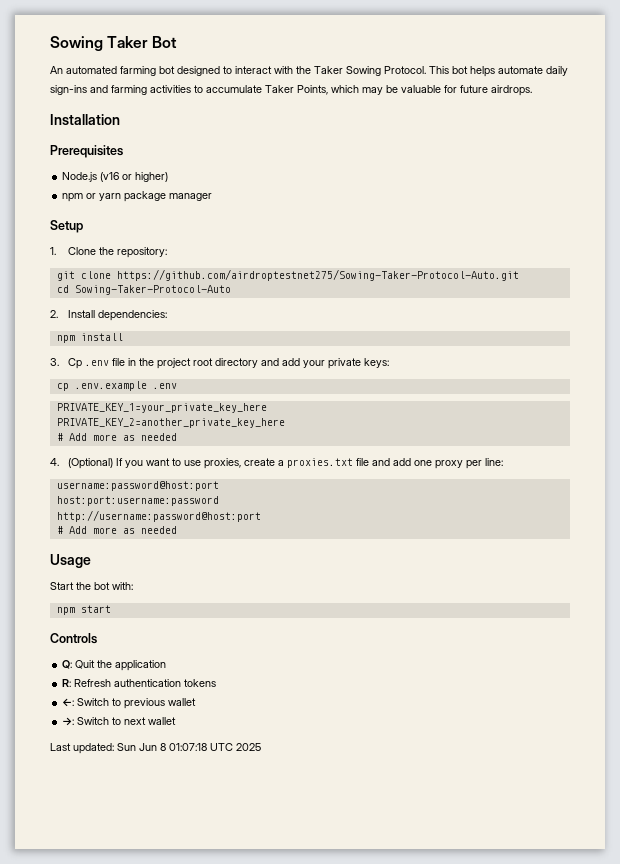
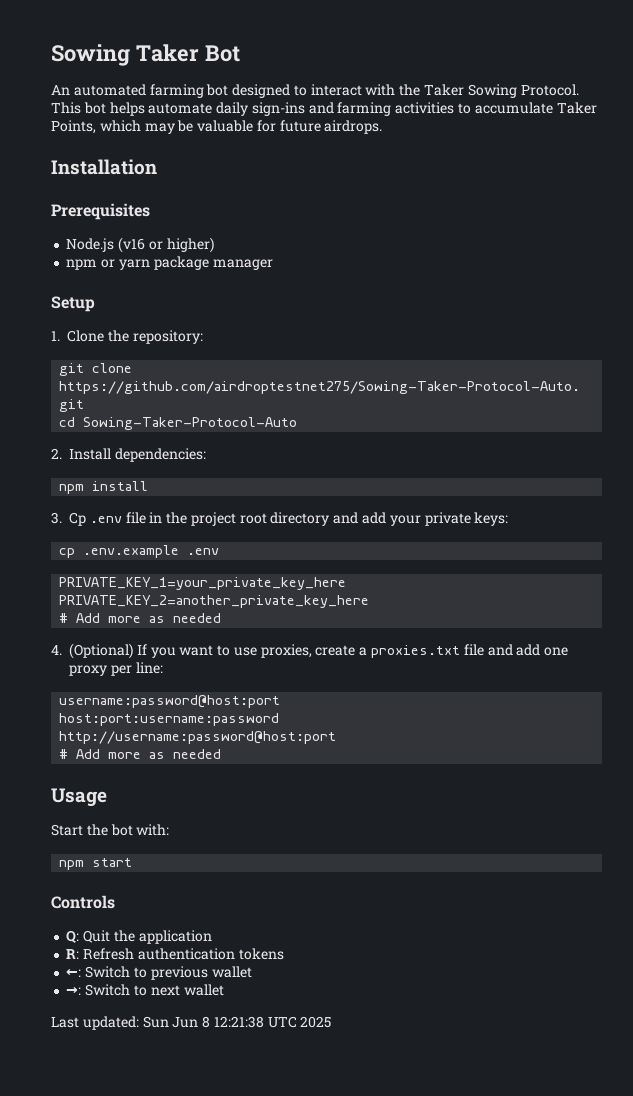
[169,743,207,751] 01:07:18 -> [213,1016,264,1028] 12:21:38

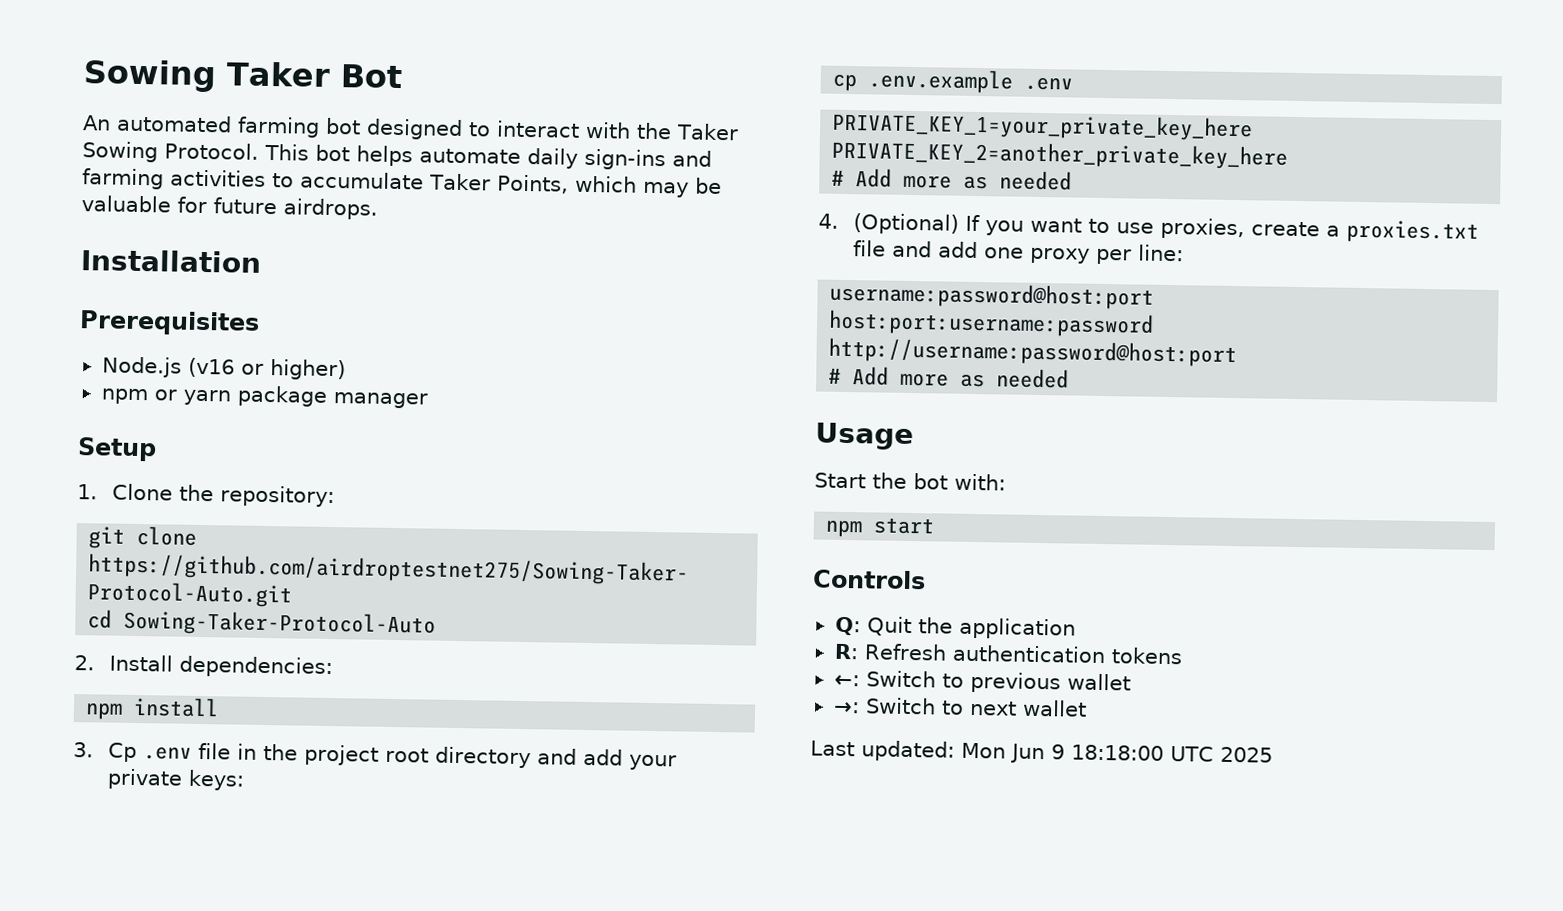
[142,1016,264,1028] Sun Jun 8 12:21:38 -> [961,742,1164,764] Mon Jun 9 18:18:00

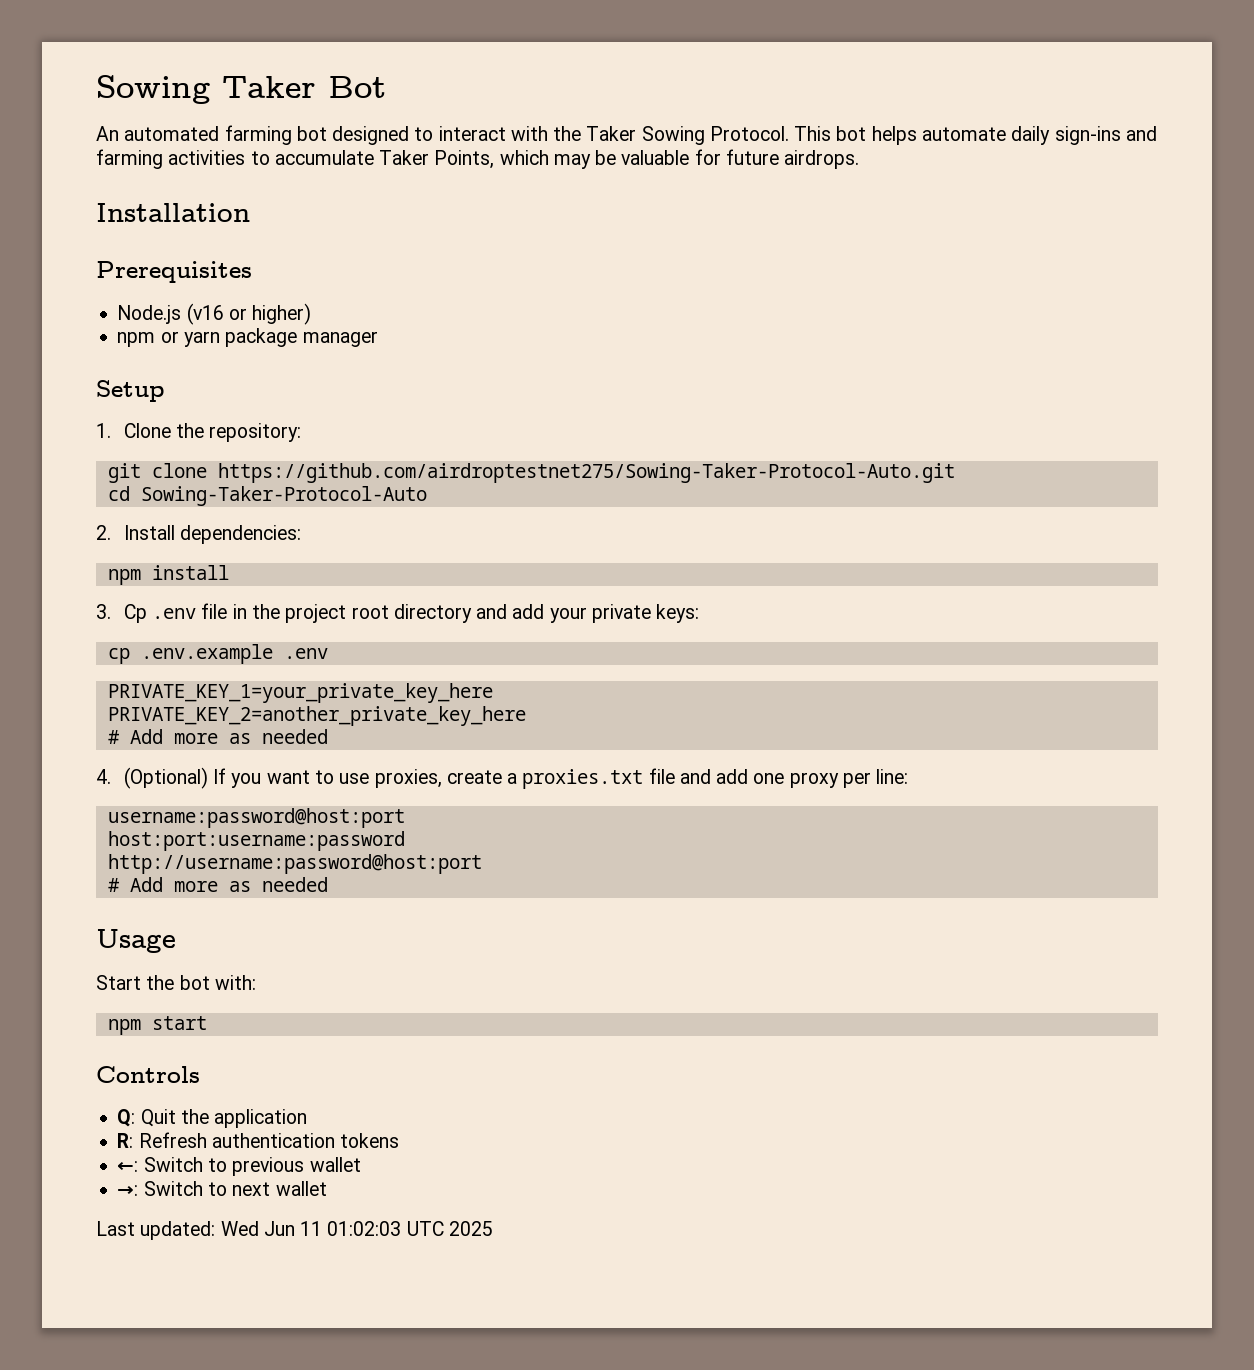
[961,742,1164,764] Mon Jun 9 18:18:00 -> [220,1221,402,1236] Wed Jun 11 01:02:03

